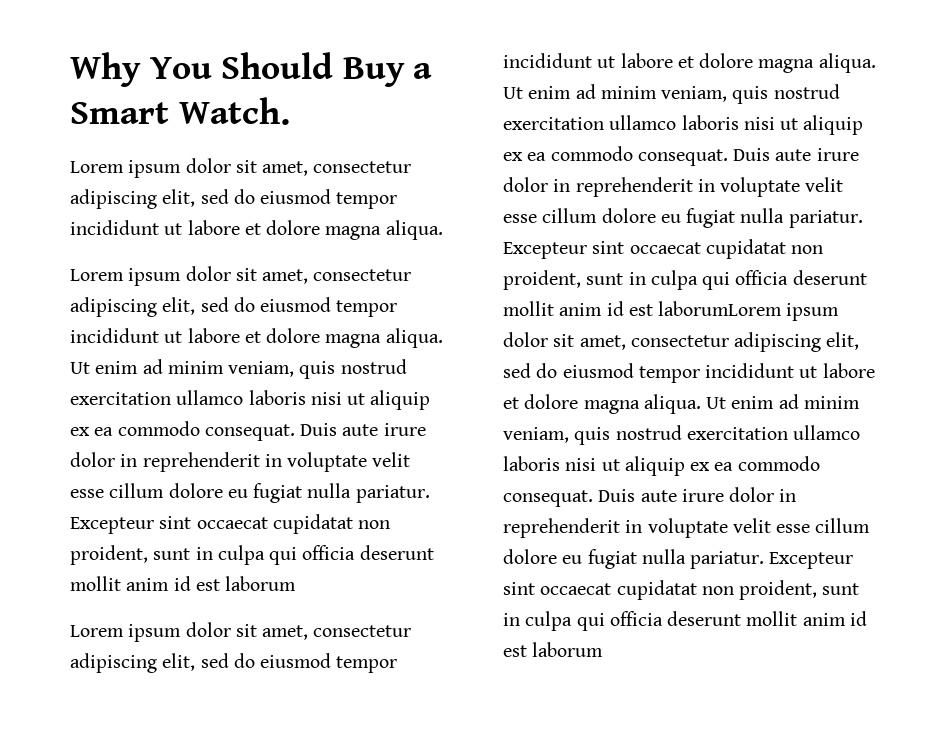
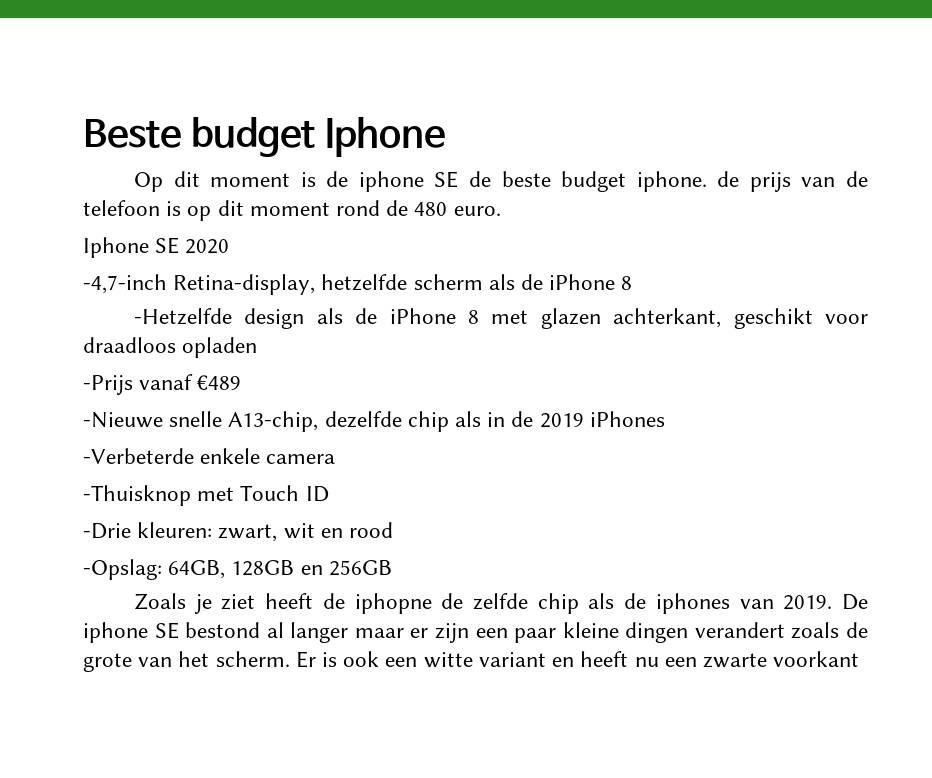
[70,52,433,87] [70,97,290,125] [70,158,412,178] [70,189,398,209] [70,220,443,240] [70,266,412,286] [70,297,398,317] [70,328,443,348] [70,359,407,379] [70,390,431,410] [70,421,426,441] [70,452,411,472] [70,483,430,503] [70,514,391,534] [70,545,434,565] [70,576,297,591] [70,622,412,642] [70,653,398,673] [503,53,876,73] [503,84,840,104] [503,115,864,135] [503,146,859,166] [503,177,844,197] [503,208,863,228] [503,239,824,259] [503,270,867,290] [503,301,840,321] [503,332,860,352] [503,363,875,383] [503,394,860,414] [503,425,861,445] [503,456,820,476] [503,487,797,507] [503,518,871,538] [503,549,854,569] [503,580,860,600] [503,611,867,631] [503,642,604,657] Why You Should Buy a Smart Watch. // Lorem ipsum dolor sit amet, consectetur adipiscing elit, sed do eiusmod tempor incididunt ut labore et dolore magna aliqua. // Lorem ipsum dolor sit amet, consectetur adipiscing elit, sed do eiusmod tempor incididunt ut labore et dolore magna aliqua. Ut enim ad minim veniam, quis nostrud exercitation ullamco laboris nisi ut aliquip ex ea commodo consequat. Duis aute irure dolor in reprehenderit in voluptate velit esse cillum dolore eu fugiat nulla pariatur. Excepteur sint occaecat cupidatat non proident, sunt in culpa qui officia deserunt mollit anim id est laborum // Lorem ipsum dolor sit amet, consectetur adipiscing elit, sed do eiusmod tempor incididunt ut labore et dolore magna aliqua. Ut enim ad minim veniam, quis nostrud exercitation ullamco laboris nisi ut aliquip ex ea commodo consequat. Duis aute irure dolor in reprehenderit in voluptate velit esse cillum dolore eu fugiat nulla pariatur. Excepteur sint occaecat cupidatat non proident, sunt in culpa qui officia deserunt mollit anim id est laborumLorem ipsum dolor sit amet, consectetur adipiscing elit, sed do eiusmod tempor incididunt ut labore et dolore magna aliqua. Ut enim ad minim veniam, quis nostrud exercitation ullamco laboris nisi ut aliquip ex ea commodo consequat. Duis aute irure dolor in reprehenderit in voluptate velit esse cillum dolore eu fugiat nulla pariatur. Excepteur sint occaecat cupidatat non proident, sunt in culpa qui officia deserunt mollit anim id est laborum -> [83,117,446,157] [133,171,869,192] [83,200,501,221] [83,237,230,258] [83,274,633,295] [133,308,869,329] [83,337,258,358] [83,374,242,395] [83,411,665,432] [83,448,336,464] [83,485,329,506] [83,522,394,542] [83,559,392,580] [133,593,868,614] [83,622,868,643] [83,651,860,672] Beste budget Iphone // Op dit moment is de iphone SE de beste budget iphone. de prijs van de telefoon is op dit moment rond de 480 euro. // Iphone SE 2020 // -4,7-inch Retina-display, hetzelfde scherm als de iPhone 8 // -Hetzelfde design als de iPhone 8 met glazen achterkant, geschikt voor draadloos opladen // -Prijs vanaf €489 // -Nieuwe snelle A13-chip, dezelfde chip als in de 2019 iPhones // -Verbeterde enkele camera // -Thuisknop met Touch ID // -Drie kleuren: zwart, wit en rood // -Opslag: 64GB, 128GB en 256GB // Zoals je ziet heeft de iphopne de zelfde chip als de iphones van 2019. De iphone SE bestond al langer maar er zijn een paar kleine dingen verandert zoals de grote van het scherm. Er is ook een witte variant en heeft nu een zwarte voorkant

